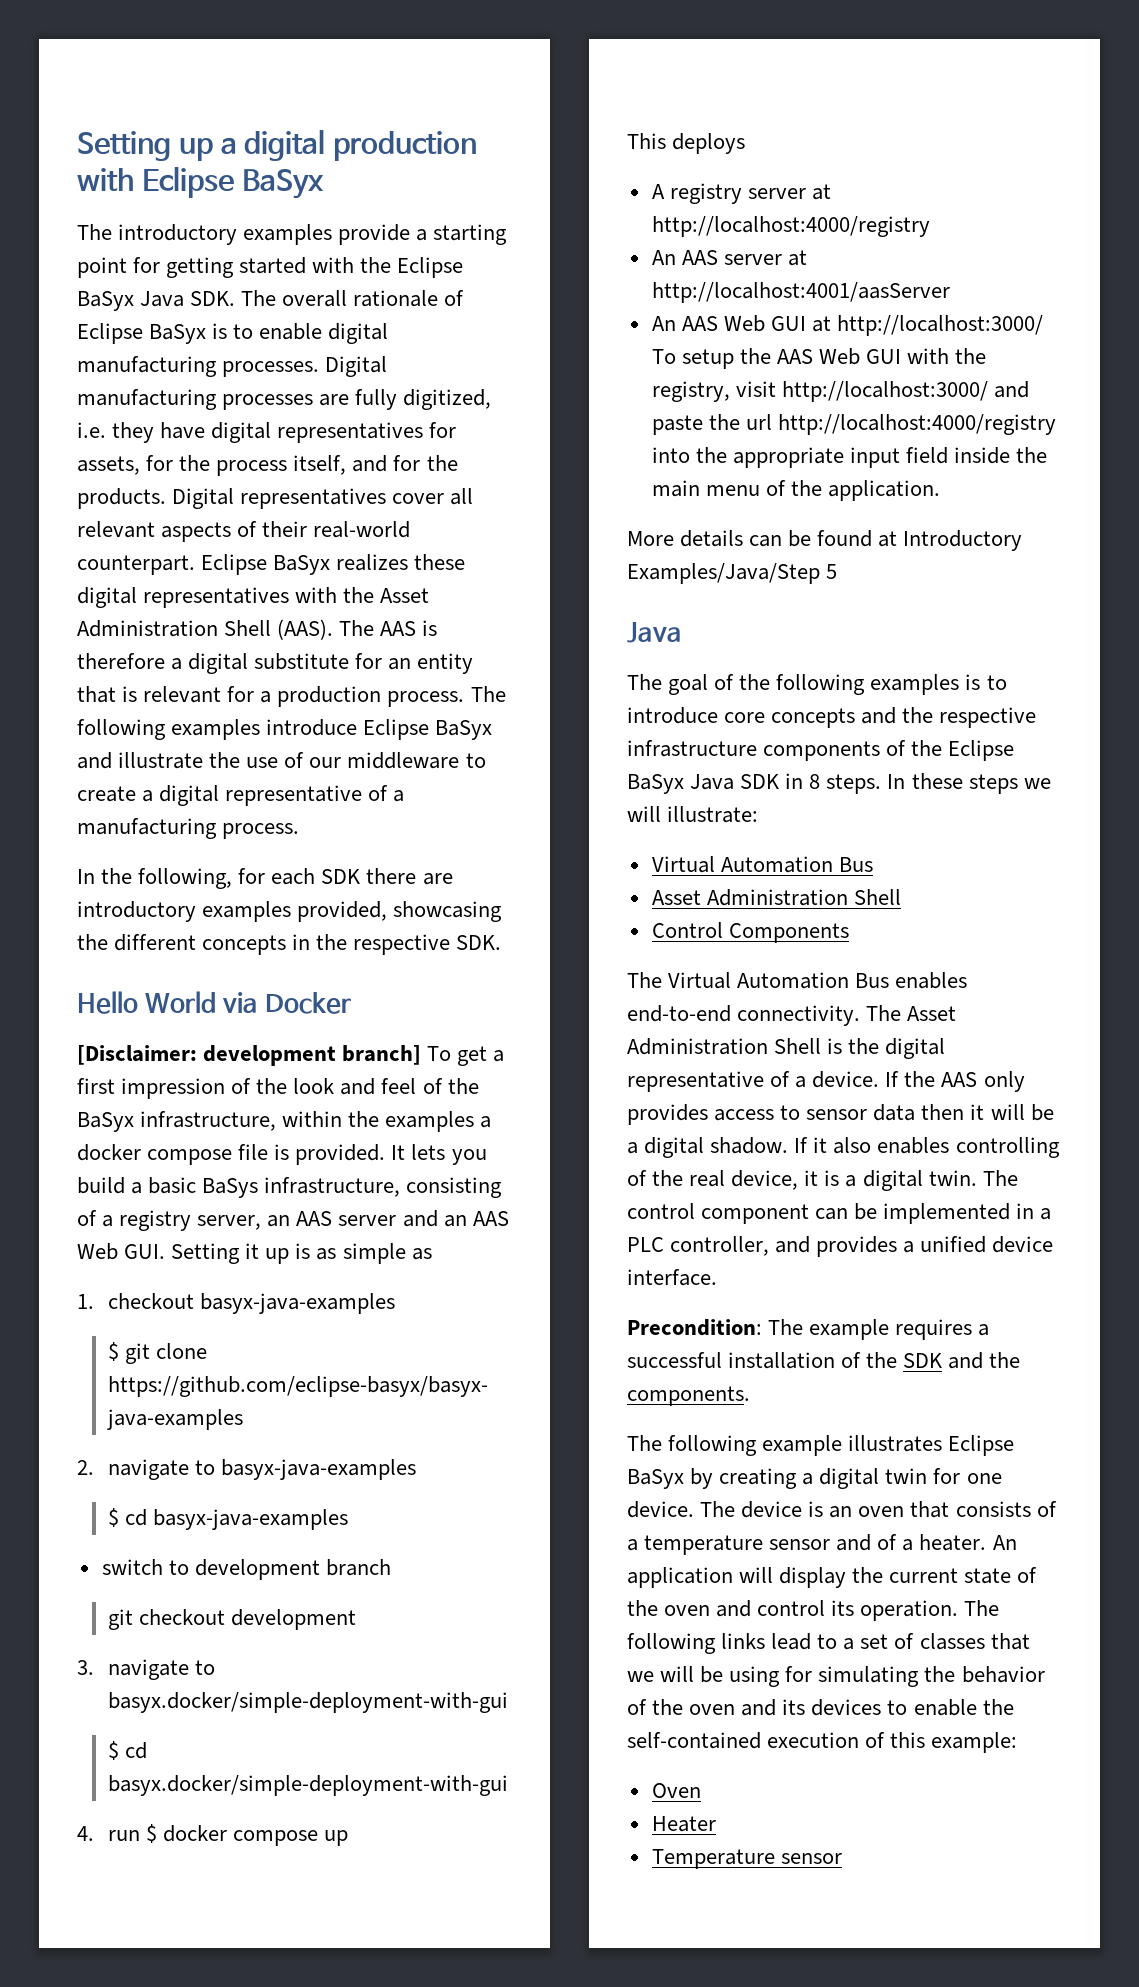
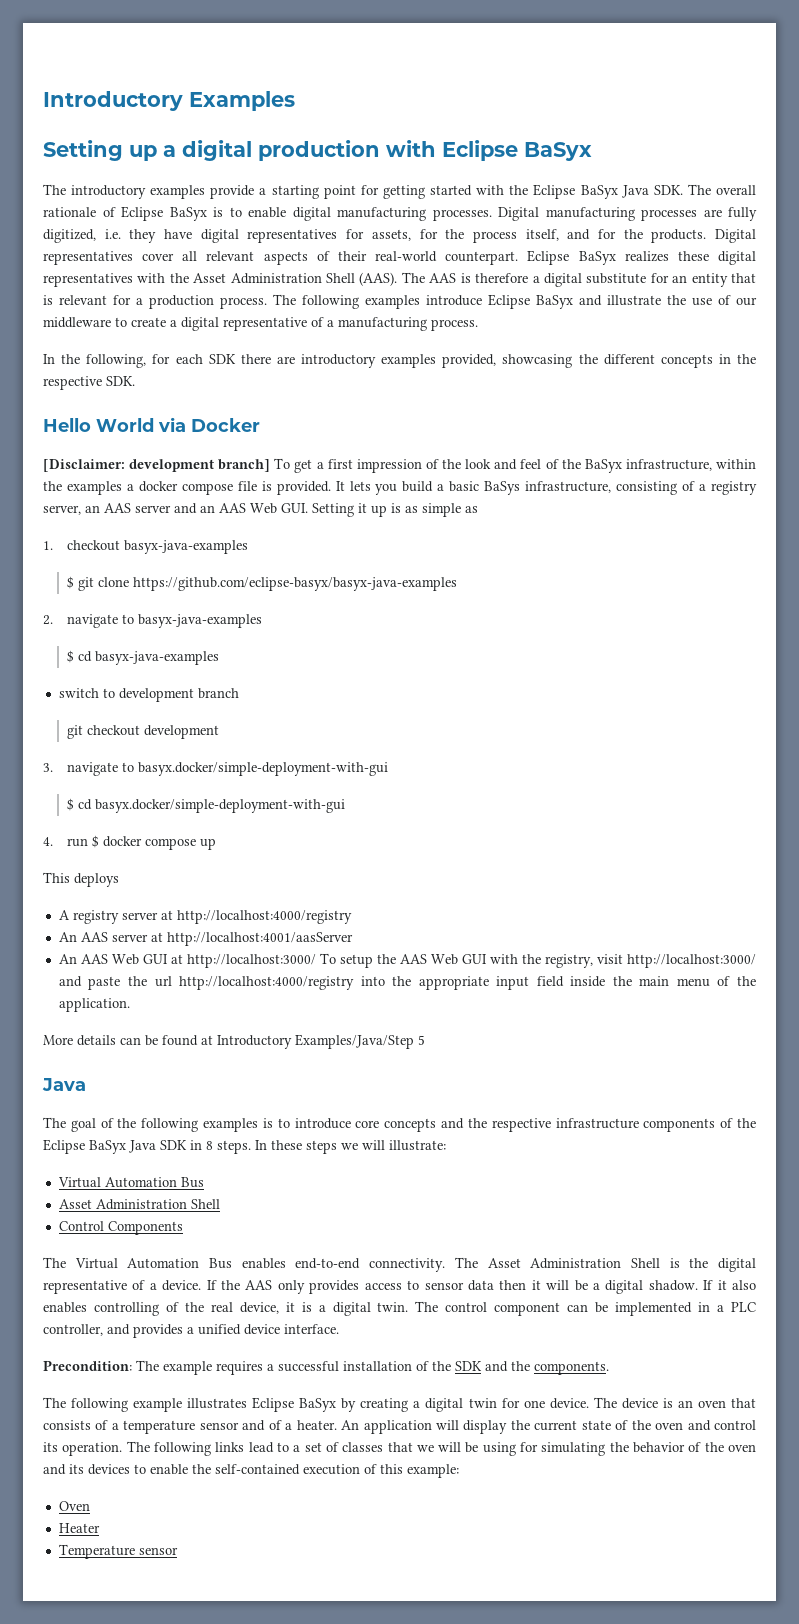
(77, 146) none -> [43,91,295,111] Introductory Examples //

